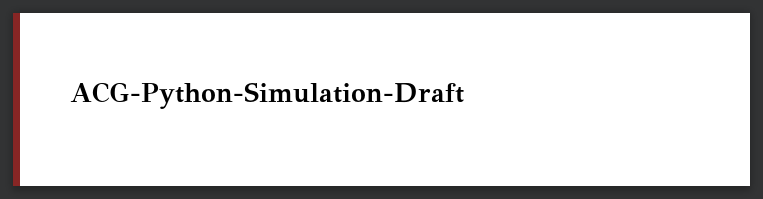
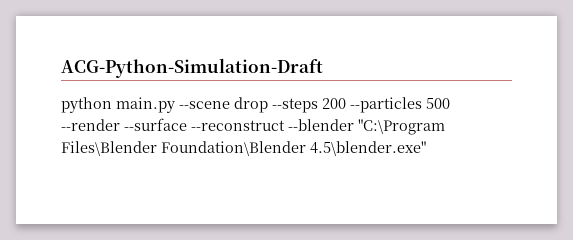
(464, 95) none -> [61,97,450,113] [61,118,445,135] [61,141,426,156] // python main.py --scene drop --steps 200 --particles 500 --render --surface --reconstruct --blender "C:\Program Files\Blender Foundation\Blender 4.5\blender.exe"

